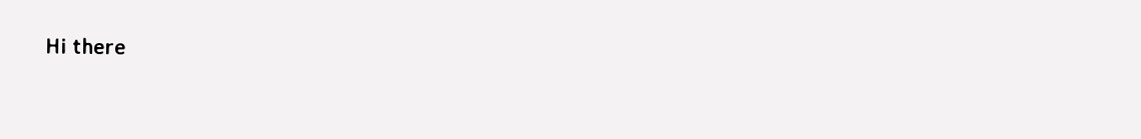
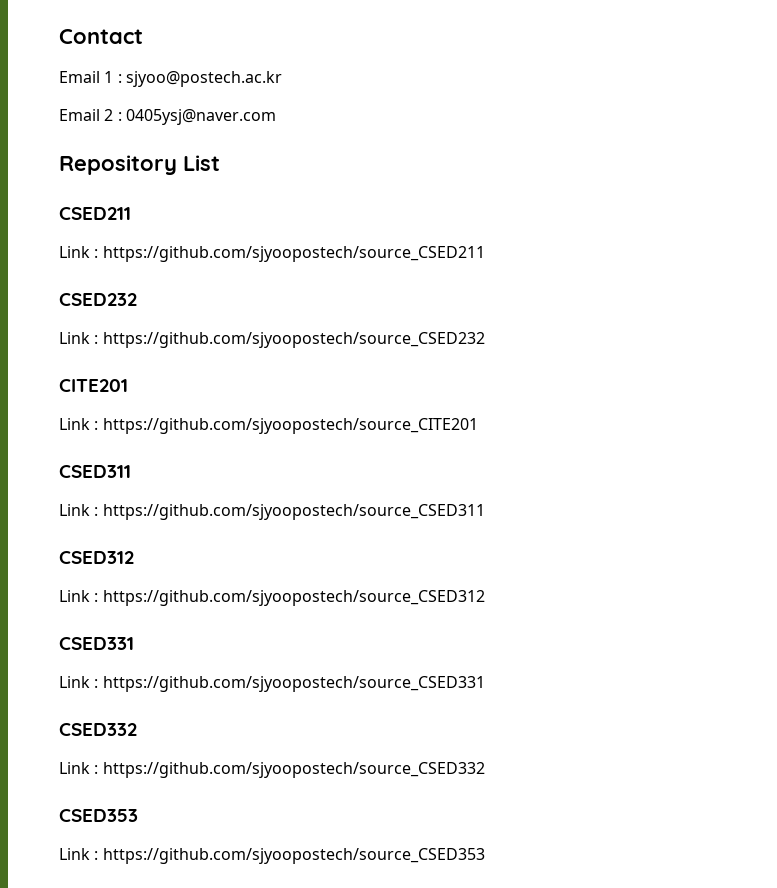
[45,37,127,55] Hi there -> [59,29,143,44] [59,71,282,87] [59,109,276,125] [59,155,220,175] [59,207,131,220] [59,246,485,262] [59,293,137,306] [59,332,485,348] [59,379,128,392] [59,418,478,434] [59,465,131,478] [59,504,485,520] [59,551,134,564] [59,590,485,606] [59,637,134,650] [59,676,485,692] [59,723,137,736] [59,762,485,778] [59,809,138,822] [59,848,485,864] Contact // Email 1 : sjyoo@postech.ac.kr // Email 2 : 0405ysj@naver.com // Repository List // CSED211 // Link : https://github.com/sjyoopostech/source_CSED211 // CSED232 // Link : https://github.com/sjyoopostech/source_CSED232 // CITE201 // Link : https://github.com/sjyoopostech/source_CITE201 // CSED311 // Link : https://github.com/sjyoopostech/source_CSED311 // CSED312 // Link : https://github.com/sjyoopostech/source_CSED312 // CSED331 // Link : https://github.com/sjyoopostech/source_CSED331 // CSED332 // Link : https://github.com/sjyoopostech/source_CSED332 // CSED353 // Link : https://github.com/sjyoopostech/source_CSED353

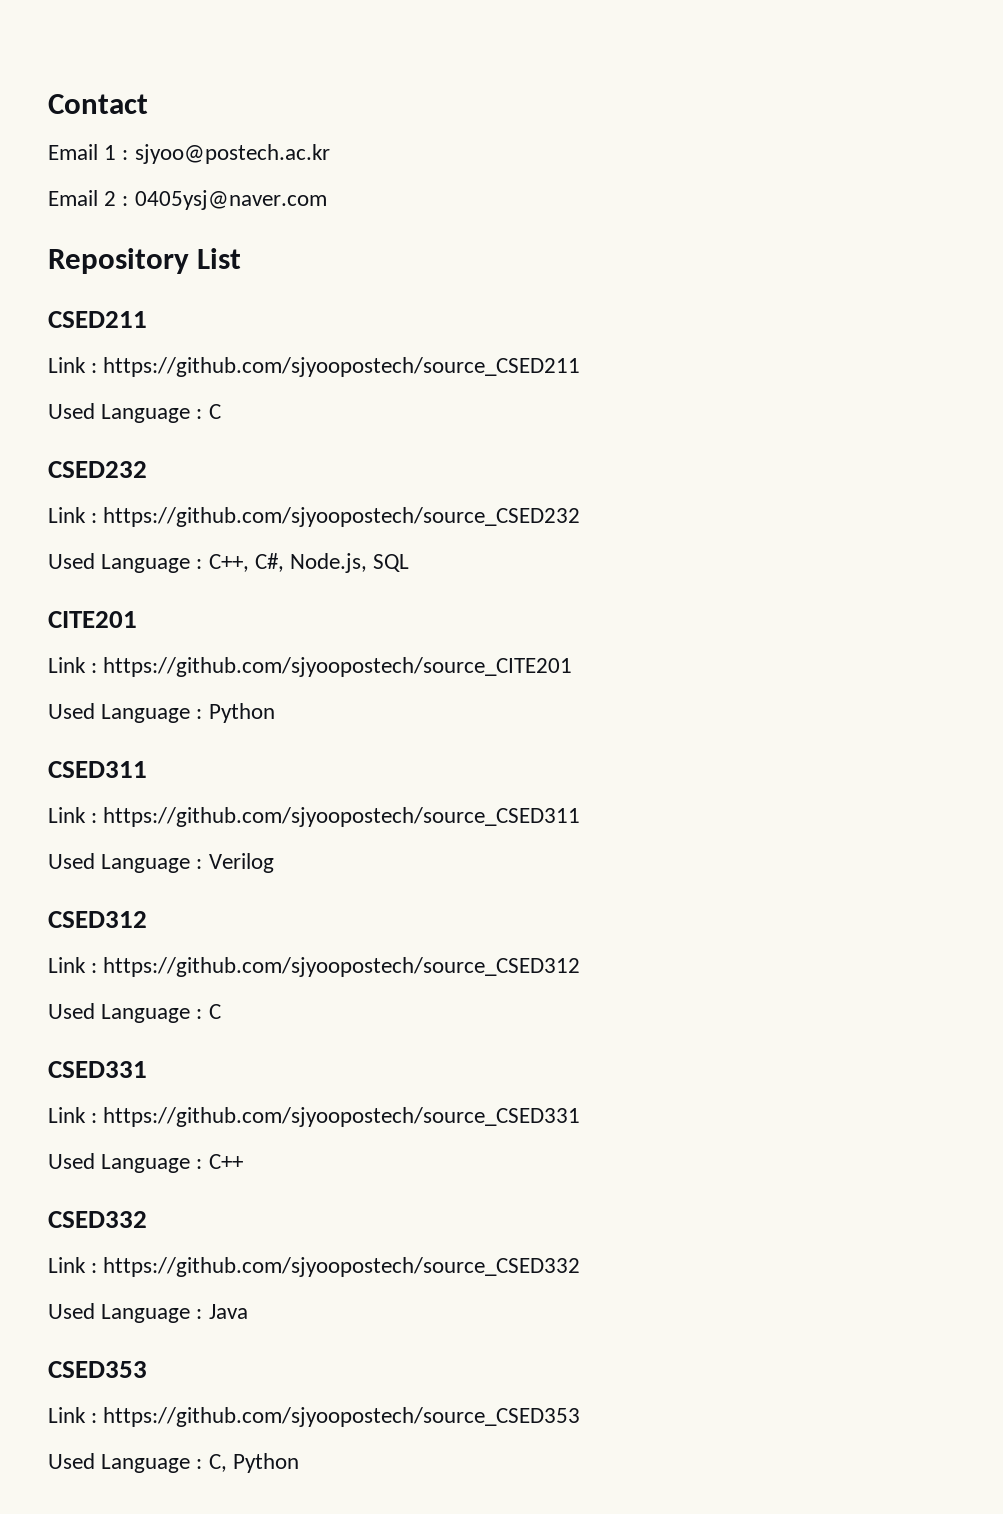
(485, 254) none -> [48,403,221,423] // Used Language : C
(485, 340) none -> [48,553,410,573] // Used Language : C++, C#, Node.js, SQL
(478, 426) none -> [48,703,275,723] // Used Language : Python
(485, 512) none -> [48,853,274,873] // Used Language : Verilog
(485, 598) none -> [48,1003,221,1023] // Used Language : C
(485, 684) none -> [48,1153,243,1173] // Used Language : C++
(485, 770) none -> [48,1303,248,1323] // Used Language : Java
(485, 856) none -> [48,1453,299,1473] // Used Language : C, Python

